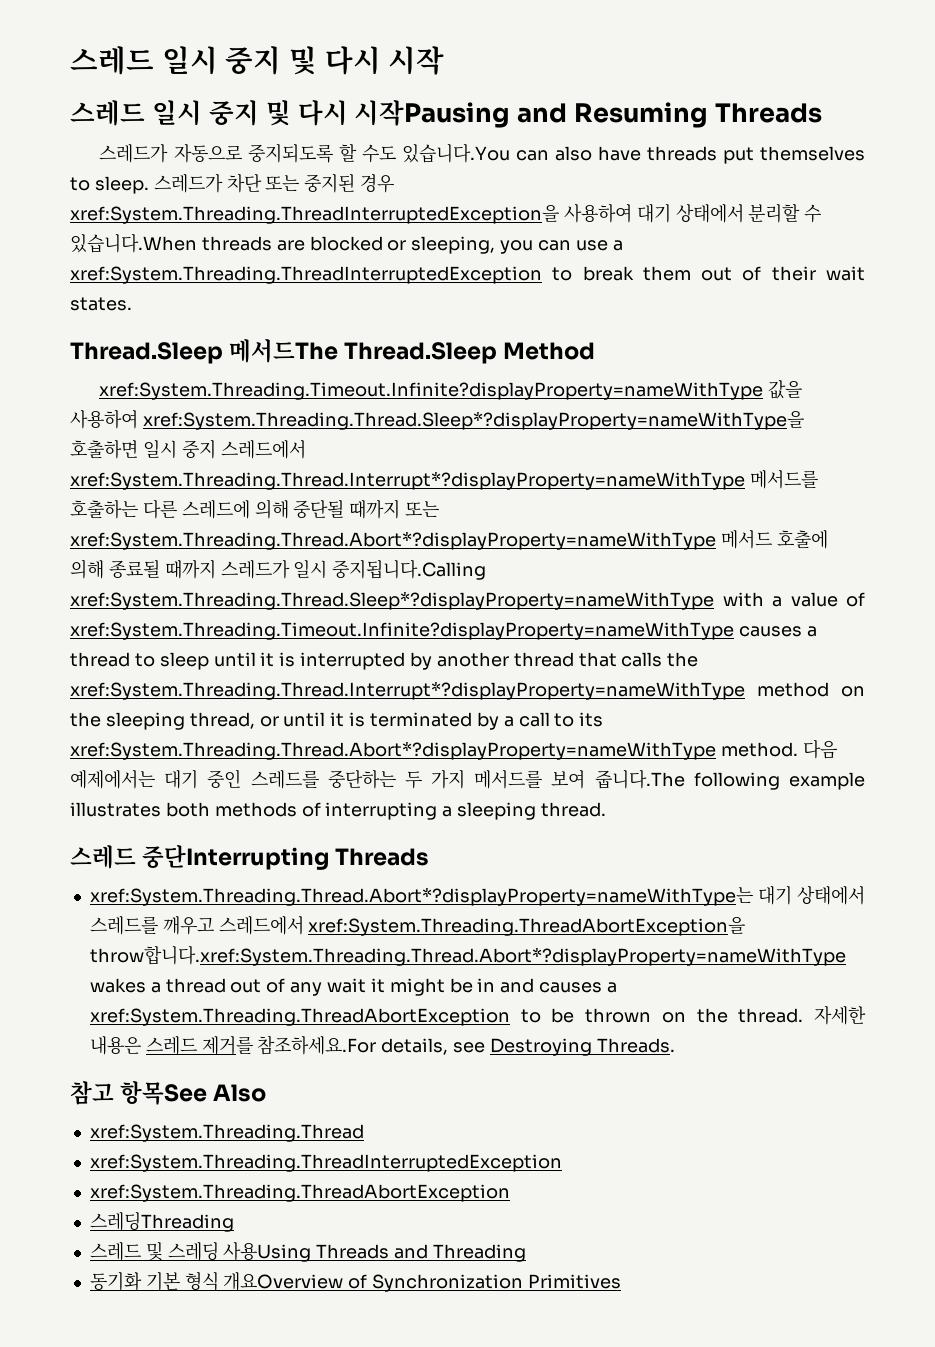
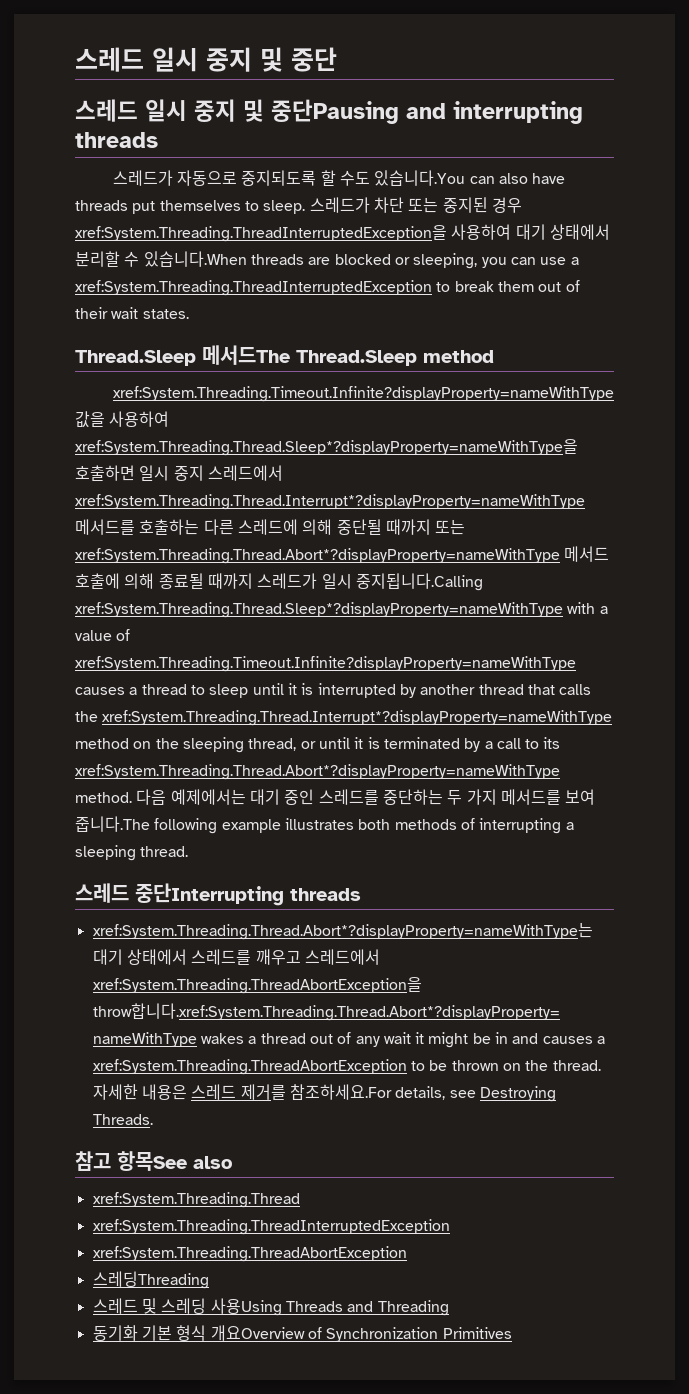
[70,46,445,75] [70,100,823,128] 스레드 일시 중지 및 다시 시작 // 스레드 일시 중지 및 다시 시작Pausing and Resuming Threads -> [75,47,337,72] [75,99,583,124] [75,132,158,148] 스레드 일시 중지 및 중단 // 스레드 일시 중지 및 중단Pausing and interrupting threads
[503,342,596,360] Method -> [423,350,494,363] method
[335,848,430,866] Threads -> [290,888,361,901] threads
[213,1084,267,1102] Also -> [193,1156,232,1169] also

